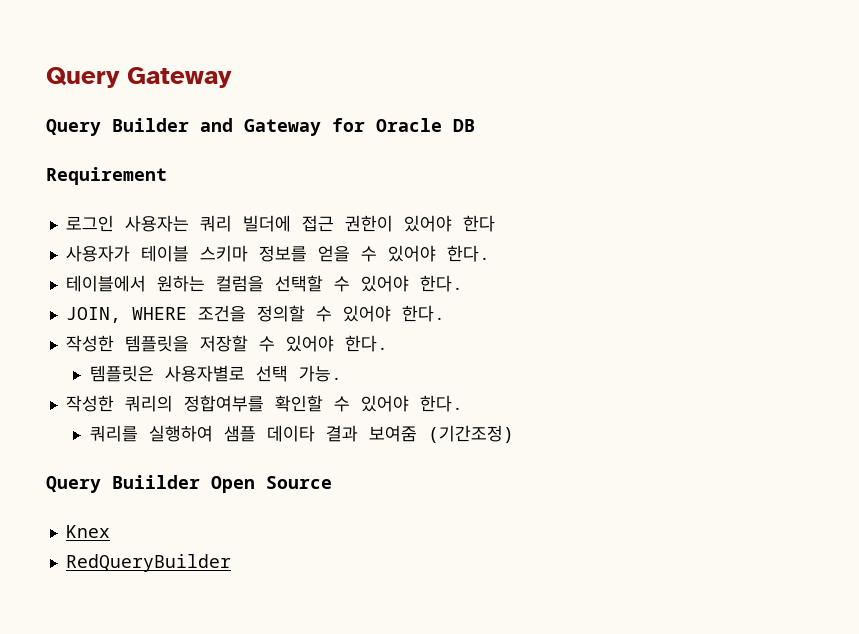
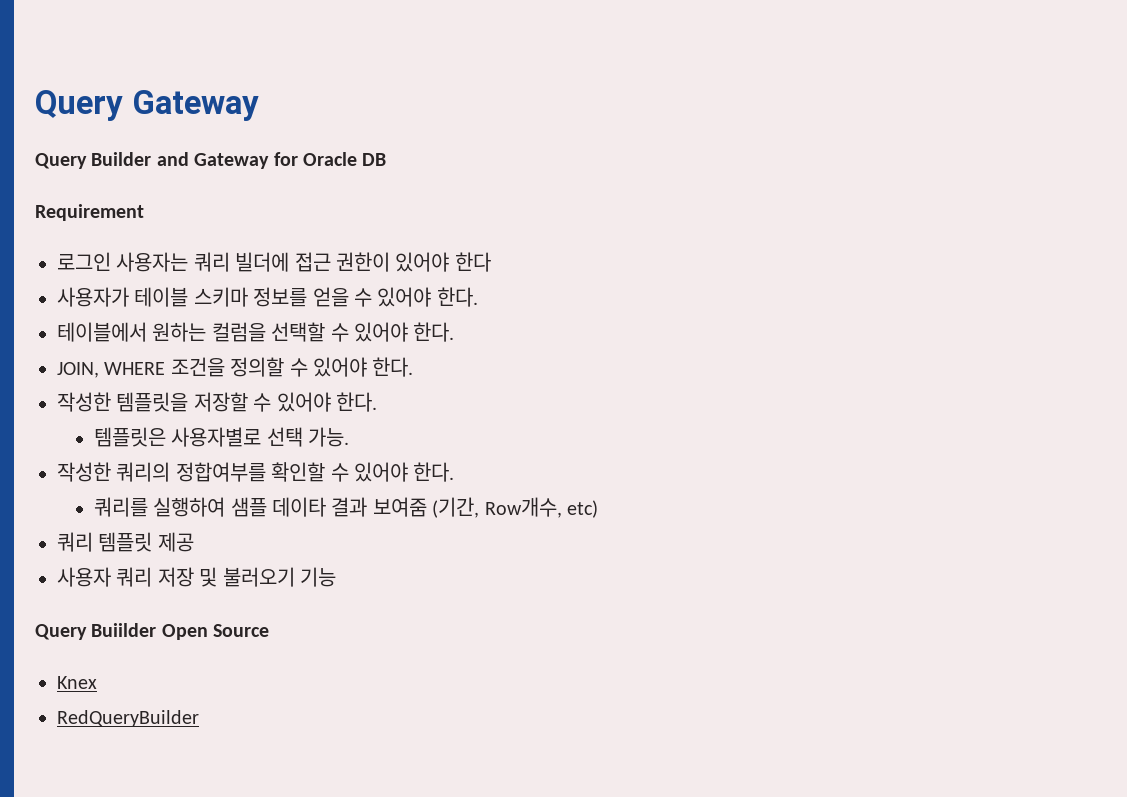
[427,425,514,443] (기간조정) -> [432,497,598,518] [57,532,194,552] [57,567,336,587] (기간, Row개수, etc) // 쿼리 템플릿 제공 // 사용자 쿼리 저장 및 불러오기 기능

